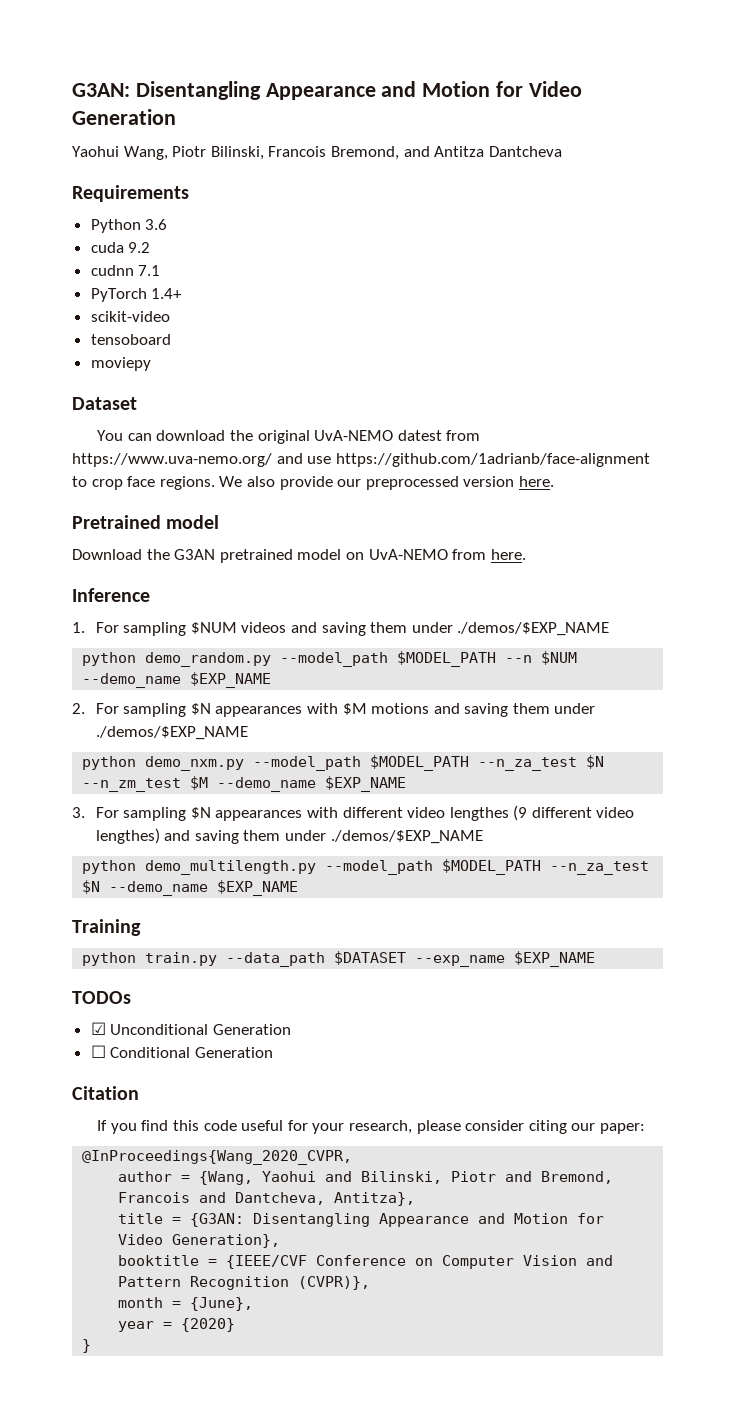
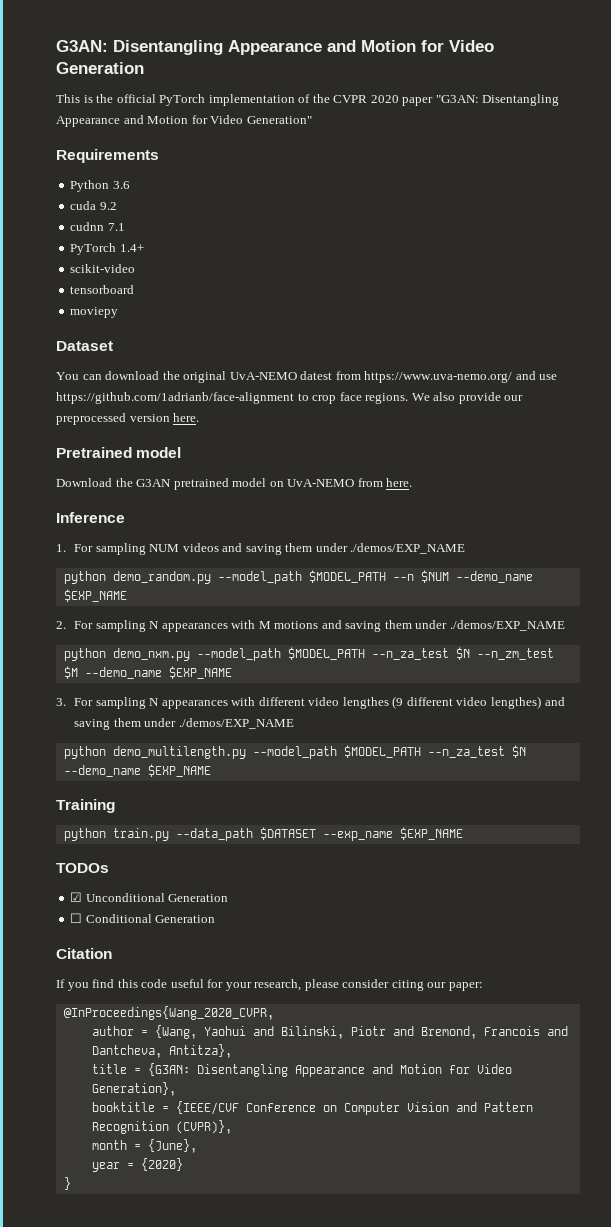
[72,146,562,160] Yaohui Wang, Piotr Bilinski, Francois Bremond, and Antitza Dantcheva -> [56,94,560,106] [56,115,312,127] This is the official PyTorch implementation of the CVPR 2020 paper "G3AN: Disentangling Appearance and Motion for Video Generation"
[90,334,171,345] tensoboard -> [70,285,135,294] tensorboard
[190,622,237,634] $NUM -> [149,544,180,552] NUM
[457,622,610,636] ./demos/$EXP_NAME -> [350,543,466,554] ./demos/EXP_NAME
[190,703,367,717] $N appearances with $M -> [149,620,271,632] N appearances with M
[95,726,248,740] ./demos/$EXP_NAME -> [449,620,565,631] ./demos/EXP_NAME
[190,807,211,819] $N -> [149,698,160,706] N
[330,830,483,844] ./demos/$EXP_NAME -> [178,718,294,729] ./demos/EXP_NAME

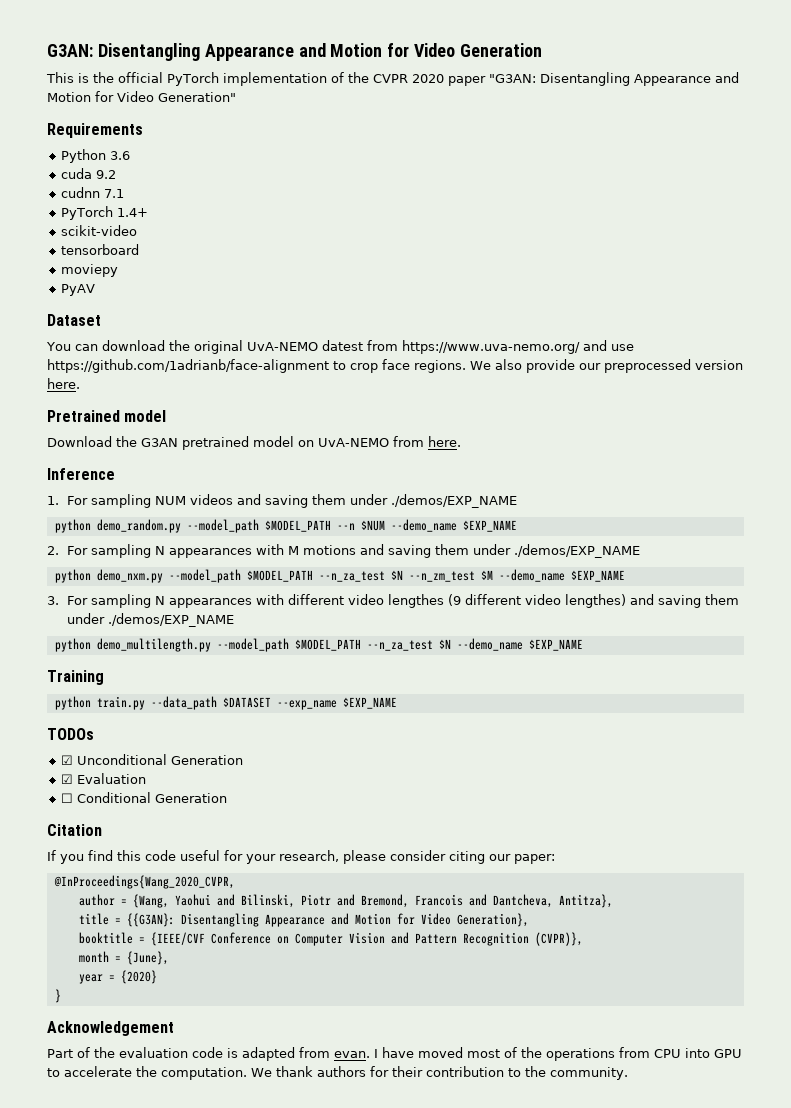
(119, 312) none -> [60,284,95,296] // PyAV
(229, 898) none -> [60,773,146,784] // ☑ Evaluation
[147,1063,190,1076] {G3AN: -> [126,913,175,927] {{G3AN}:
(71, 1183) none -> [47,1021,174,1036] [47,1047,742,1061] [47,1066,628,1080] // Acknowledgement // Part of the evaluation code is adapted from evan. I have moved most of the operations from CPU into GPU to accelerate the computation. We thank authors for their contribution to the community.

